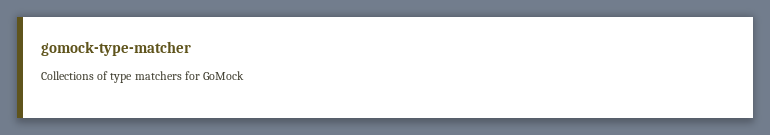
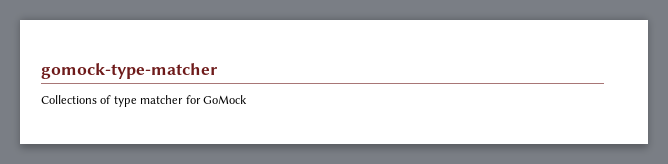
[134,71,182,80] matchers -> [140,95,184,104] matcher

